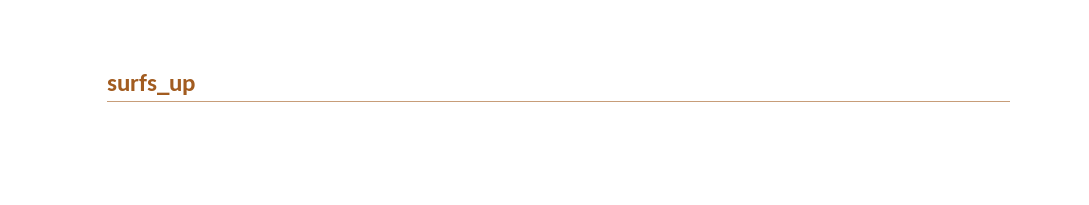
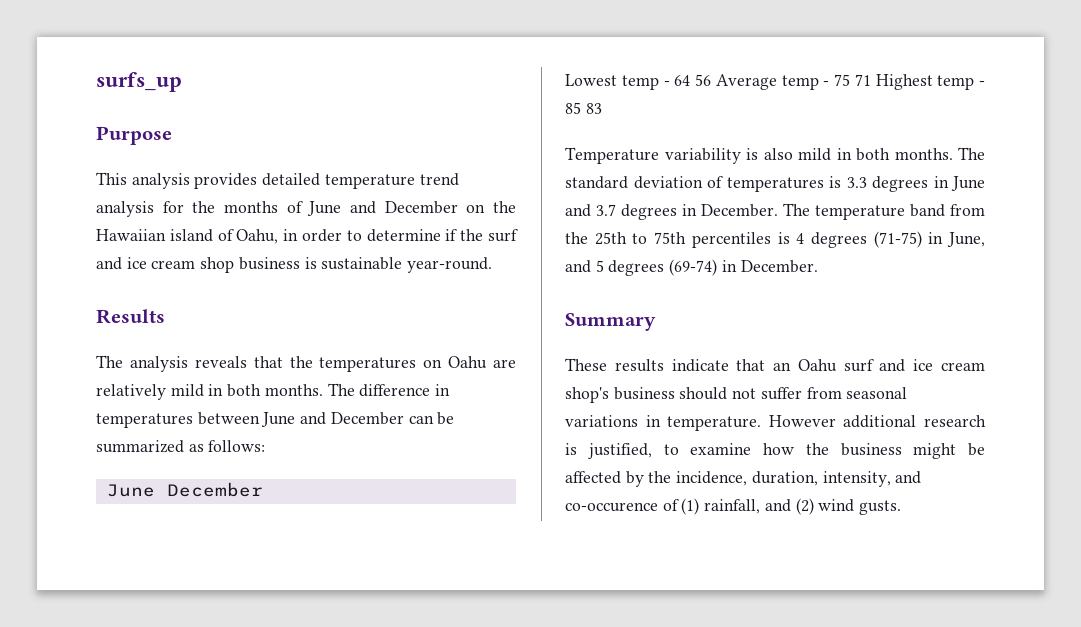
(195, 84) none -> [96,126,172,145] [96,172,459,189] [96,201,516,217] [96,229,519,244] [96,257,493,273] [96,309,165,324] [96,355,516,372] [96,383,451,400] [96,412,455,428] [96,440,266,453] [106,482,263,497] [565,74,985,90] [565,102,602,114] [565,147,985,164] [565,176,985,192] [565,203,985,220] [565,231,985,248] [565,259,818,276] [565,313,656,331] [565,358,985,372] [565,387,908,403] [565,415,986,431] [565,443,985,459] [565,471,922,487] [565,498,902,515] // Purpose // This analysis provides detailed temperature trend analysis for the months of June and December on the Hawaiian island of Oahu, in order to determine if the surf and ice cream shop business is sustainable year-round. // Results // The analysis reveals that the temperatures on Oahu are relatively mild in both months. The difference in temperatures between June and December can be summarized as follows: // June December // Lowest temp - 64 56 Average temp - 75 71 Highest temp - 85 83 // Temperature variability is also mild in both months. The standard deviation of temperatures is 3.3 degrees in June and 3.7 degrees in December. The temperature band from the 25th to 75th percentiles is 4 degrees (71-75) in June, and 5 degrees (69-74) in December. // Summary // These results indicate that an Oahu surf and ice cream shop's business should not suffer from seasonal variations in temperature. However additional research is justified, to examine how the business might be affected by the incidence, duration, intensity, and co-occurence of (1) rainfall, and (2) wind gusts.

